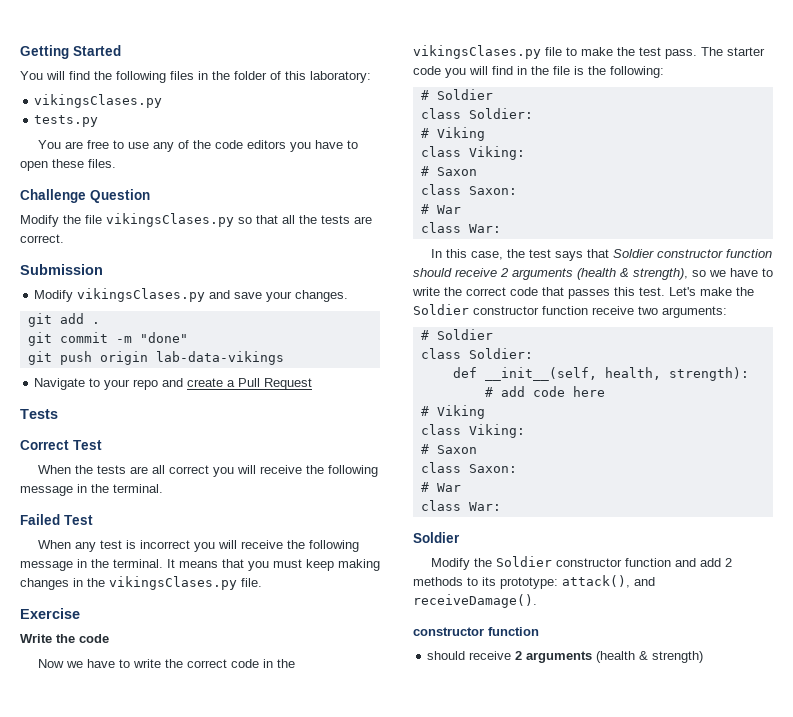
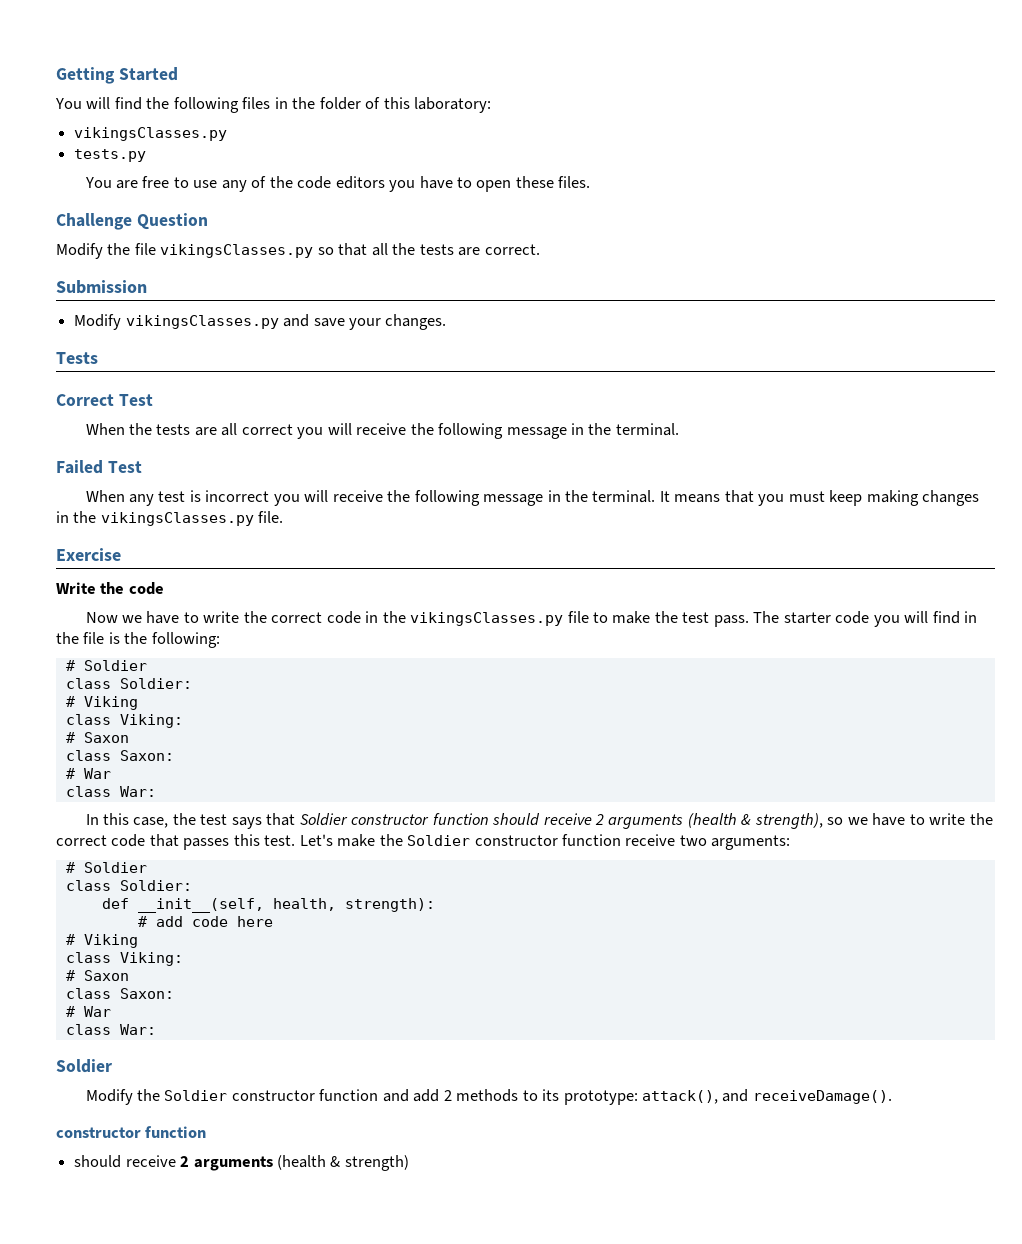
[34,94,163,108] vikingsClases.py -> [74,127,228,141] vikingsClasses.py
[106,213,234,227] vikingsClases.py -> [160,244,314,258] vikingsClasses.py
[77,288,206,302] vikingsClases.py -> [125,315,279,329] vikingsClasses.py
[27,313,100,327] [27,332,188,346] [27,351,284,365] [34,378,313,390] // git add . // git commit -m "done" // git push origin lab-data-vikings // Navigate to your repo and create a Pull Request -> (447, 322) none
[109,576,237,590] vikingsClases.py -> [100,512,254,526] vikingsClasses.py
[413,45,541,59] vikingsClases.py -> [410,612,564,626] vikingsClasses.py

